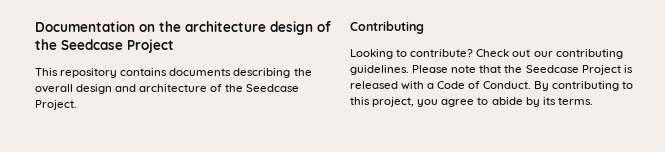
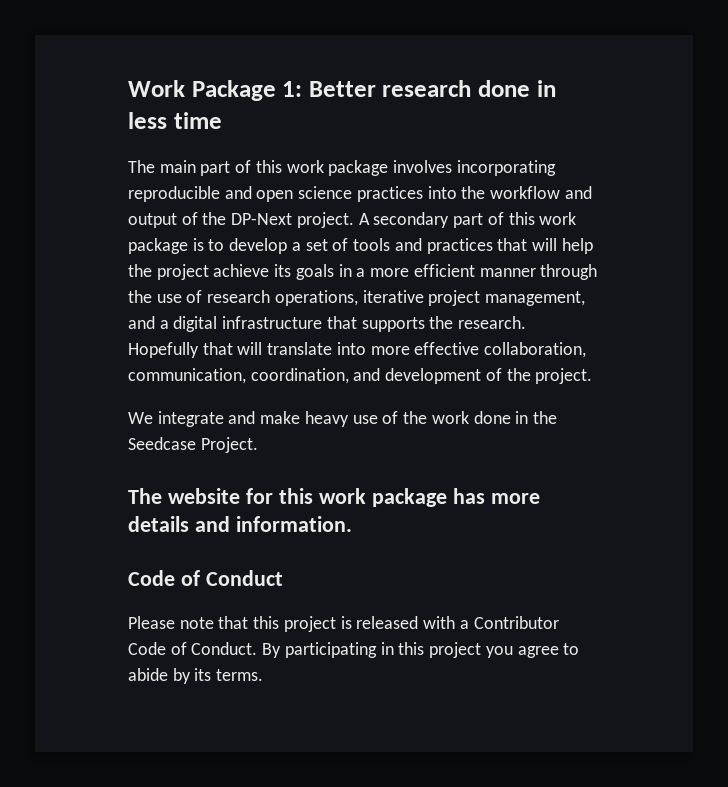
[35,21,331,35] [35,39,174,53] [35,68,312,78] [35,84,299,94] [35,100,77,110] [350,21,424,34] [350,49,623,59] [350,65,621,75] Documentation on the architecture design of the Seedcase Project // This repository contains documents describing the overall design and architecture of the Seedcase Project. // Contributing // Looking to contribute? Check out our contributing guidelines. Please note that the Seedcase Project -> [128,80,556,101] [128,112,222,129] [128,160,556,176] [128,186,592,202] [128,212,577,228] [128,238,593,254] [128,264,598,280] [128,290,586,306] [128,316,527,332] [128,342,587,358] [128,368,593,384] [128,411,557,427] [128,437,258,453] [128,488,540,507] [128,516,352,532] [128,570,283,586] [128,616,336,632] Work Package 1: Better research done in less time // The main part of this work package involves incorporating reproducible and open science practices into the workflow and output of the DP-Next project. A secondary part of this work package is to develop a set of tools and practices that will help the project achieve its goals in a more efficient manner through the use of research operations, iterative project management, and a digital infrastructure that supports the research. Hopefully that will translate into more effective collaboration, communication, coordination, and development of the project. // We integrate and make heavy use of the work done in the Seedcase Project. // The website for this work package has more details and information. // Code of Conduct // Please note that this project
(435, 86) none -> [473,616,559,629] Contributor
[551,81,633,91] [350,97,415,107] contributing to this project, -> [284,642,482,658] participating in this project

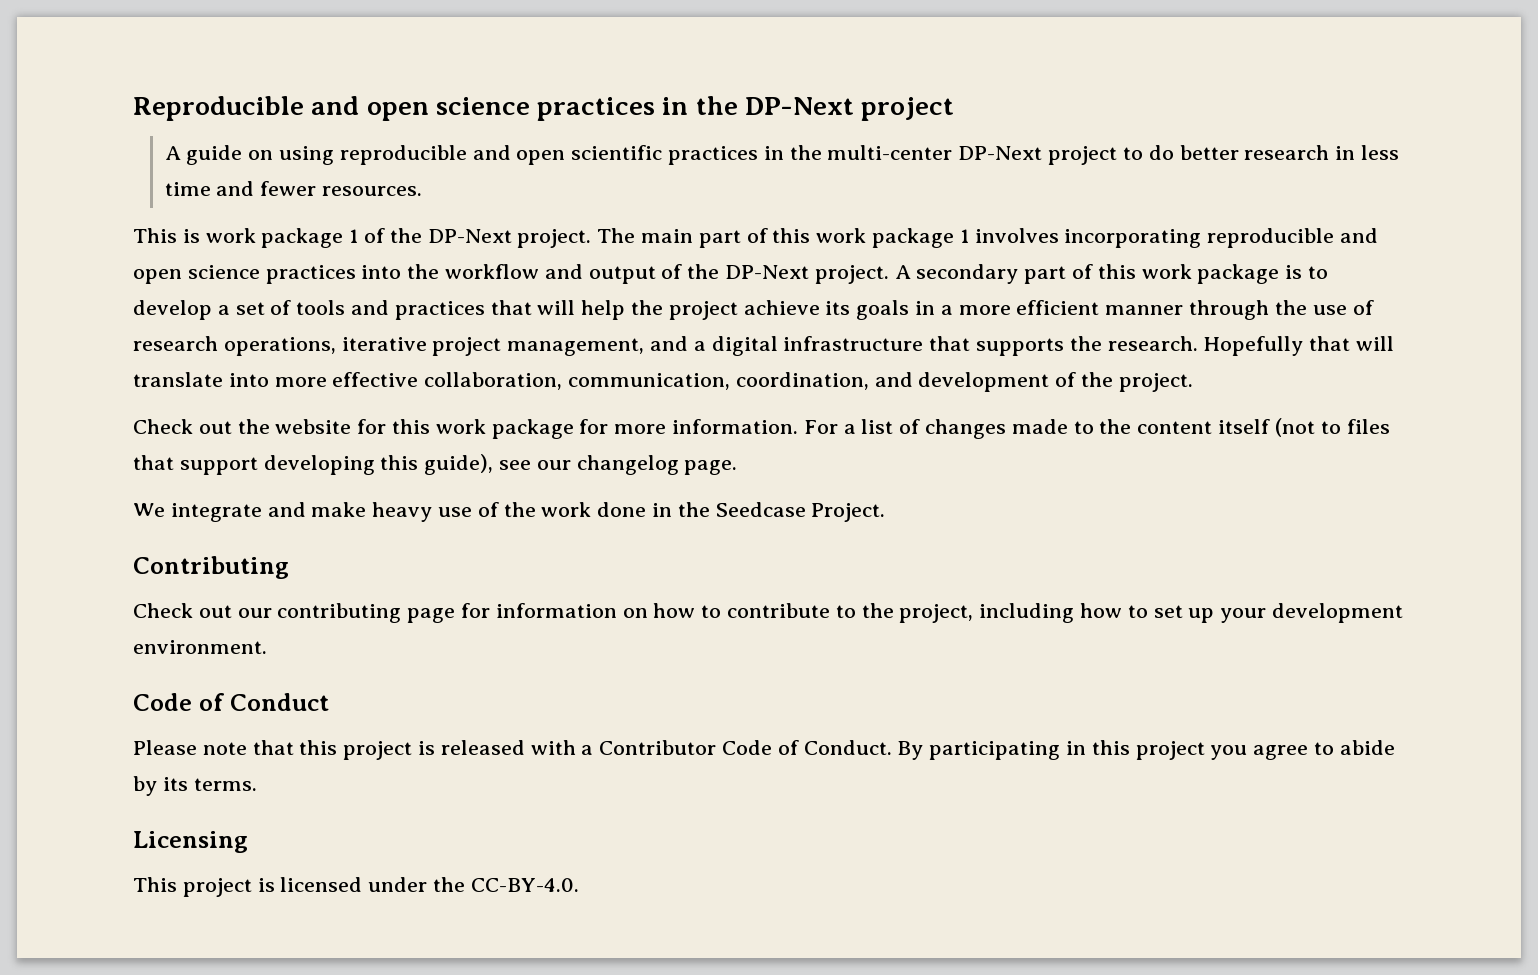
[128,80,556,101] [128,112,222,129] Work Package 1: Better research done in less time // -> [133,96,955,121] [164,145,1399,165] [164,181,423,196] [133,228,592,248] Reproducible and open science practices in the DP-Next project // A guide on using reproducible and open scientific practices in the multi-center DP-Next project to do better research in less time and fewer resources. // This is work package 1 of the DP-Next project.
(389, 168) none -> [959,229,969,243] 1
(593, 376) none -> [133,418,1390,439] [133,454,738,475] // Check out the website for this work package for more information. For a list of changes made to the content itself (not to files that support developing this guide), see our changelog page.
[128,488,540,507] [128,516,352,532] The website for this work package has more details and information. -> [133,556,289,579] [133,603,1404,623] [133,640,267,654] Contributing // Check out our contributing page for information on how to contribute to the project, including how to set up your development environment.
(264, 675) none -> [133,831,248,853] [133,877,579,897] // Licensing // This project is licensed under the CC-BY-4.0.

